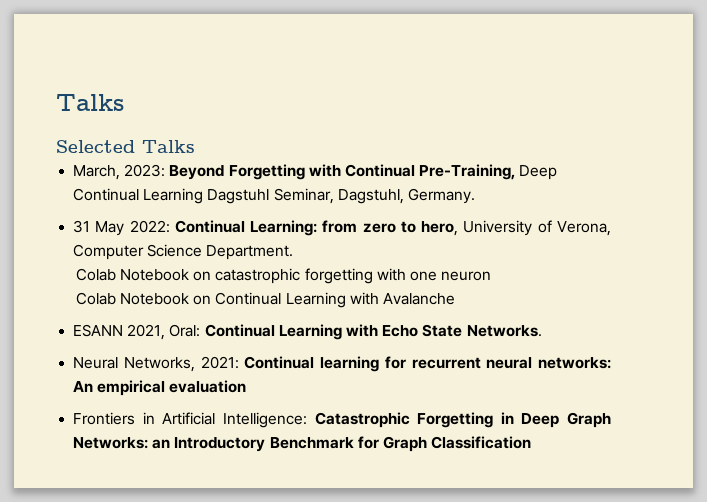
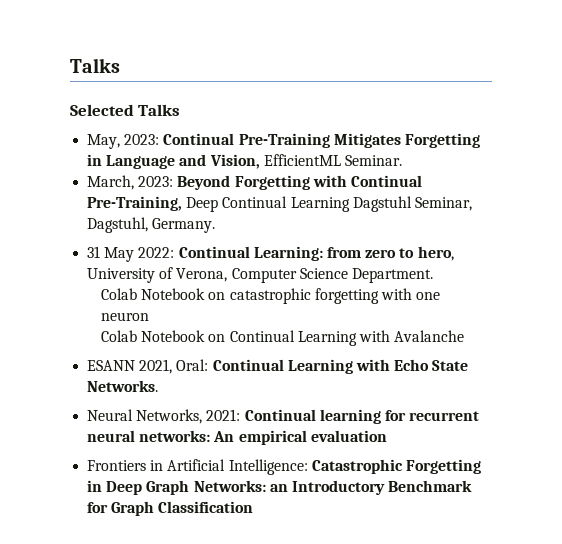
(195, 146) none -> [87,133,480,149] [87,154,402,169] // May, 2023: Continual Pre-Training Mitigates Forgetting in Language and Vision, EfficientML Seminar.

